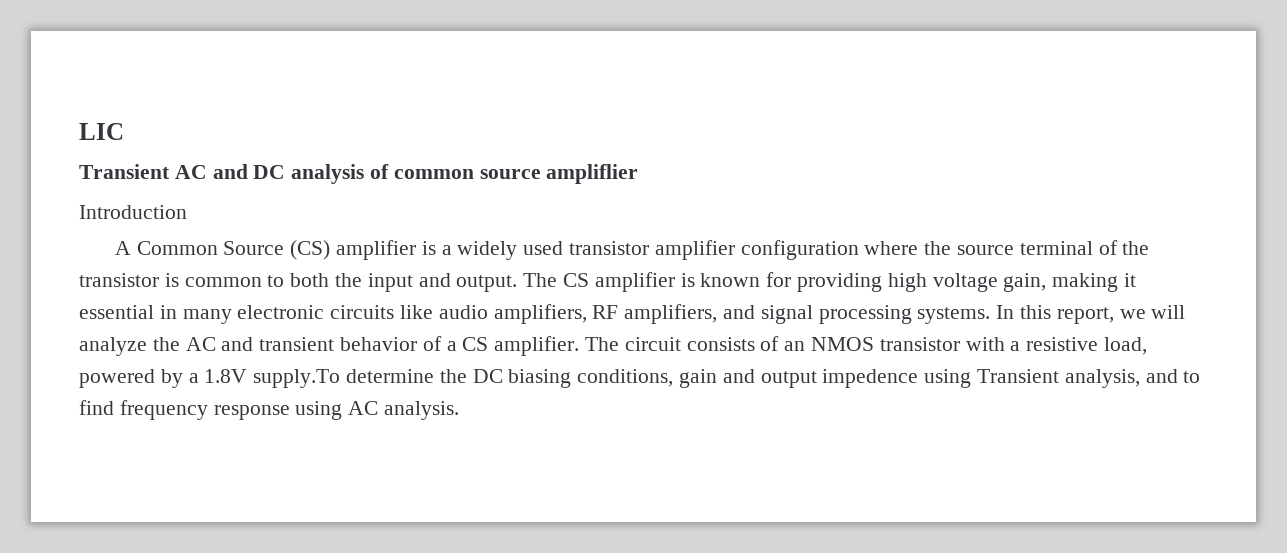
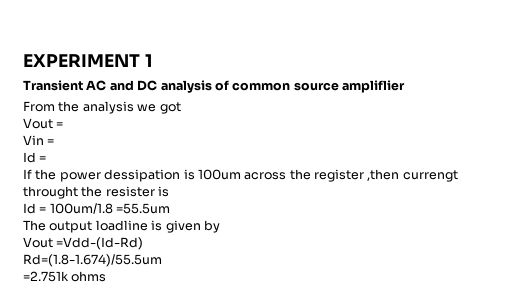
[79,123,124,140] LIC -> [23,54,152,67] EXPERIMENT 1
[79,205,187,219] [114,240,1150,260] [79,272,1137,292] [79,304,1186,324] [79,336,1148,356] [79,369,1201,388] [79,400,460,420] Introduction // A Common Source (CS) amplifier is a widely used transistor amplifier configuration where the source terminal of the transistor is common to both the input and output. The CS amplifier is known for providing high voltage gain, making it essential in many electronic circuits like audio amplifiers, RF amplifiers, and signal processing systems. In this report, we will analyze the AC and transient behavior of a CS amplifier. The circuit consists of an NMOS transistor with a resistive load, powered by a 1.8V supply.To determine the DC biasing conditions, gain and output impedence using Transient analysis, and to find frequency response using AC analysis. -> [23,101,181,114] [23,118,64,129] [23,135,55,145] [23,152,47,163] [23,169,458,182] [23,186,170,199] [23,203,171,214] [23,220,220,233] [23,237,144,250] [23,254,162,267] [23,271,107,282] From the analysis we got // Vout = // Vin = // Id = // If the power dessipation is 100um across the register ,then currengt throught the resister is // Id = 100um/1.8 =55.5um // The output loadline is given by // Vout =Vdd-(Id-Rd) // Rd=(1.8-1.674)/55.5um // =2.751k ohms

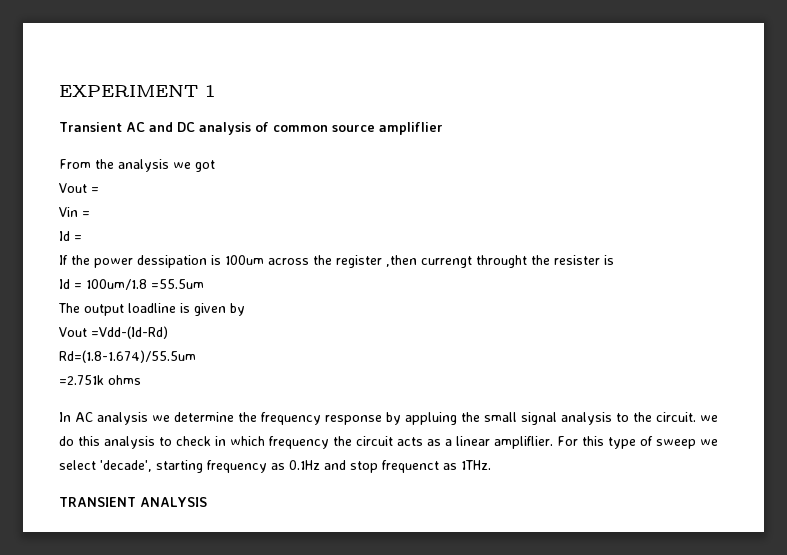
(107, 276) none -> [59,412,718,425] [59,436,718,449] [59,460,491,473] [59,497,207,507] // In AC analysis we determine the frequency response by appluing the small signal analysis to the circuit. we do this analysis to check in which frequency the circuit acts as a linear ampliflier. For this type of sweep we select 'decade', starting frequency as 0.1Hz and stop frequenct as 1THz. // TRANSIENT ANALYSIS

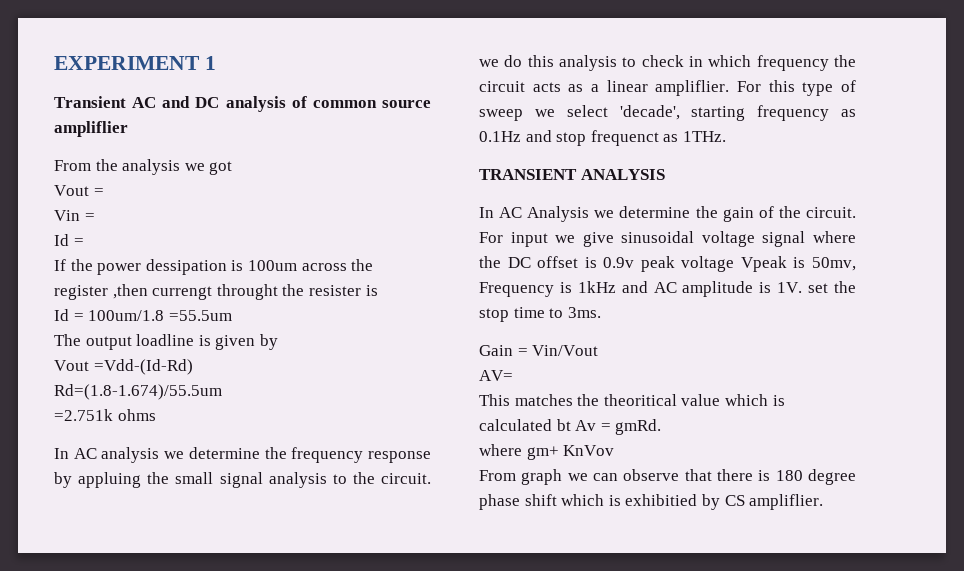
(207, 502) none -> [479,206,856,222] [479,231,856,247] [479,256,856,272] [479,281,857,297] [479,307,601,322] [479,345,599,356] [479,370,513,381] [479,394,785,406] [479,419,662,435] [479,444,615,460] [479,469,856,485] [479,494,824,510] // In AC Analysis we determine the gain of the circuit. For input we give sinusoidal voltage signal where the DC offset is 0.9v peak voltage Vpeak is 50mv, Frequency is 1kHz and AC amplitude is 1V. set the stop time to 3ms. // Gain = Vin/Vout // AV= // This matches the theoritical value which is calculated bt Av = gmRd. // where gm+ KnVov // From graph we can observe that there is 180 degree phase shift which is exhibitied by CS ampliflier.

